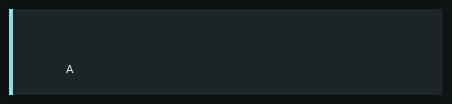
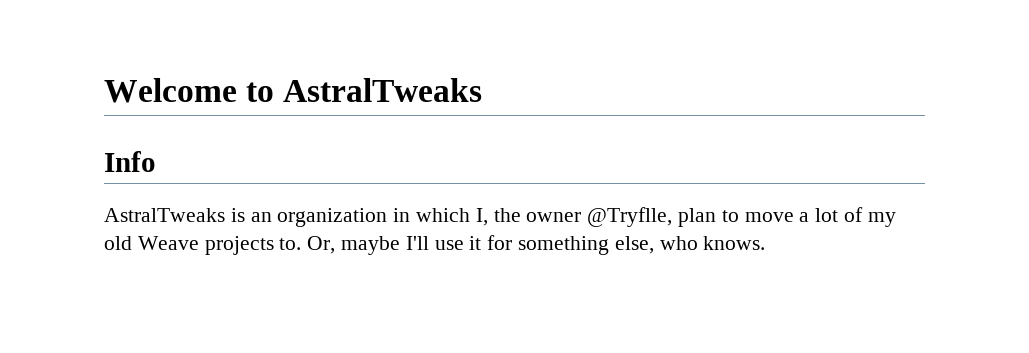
[66,65,74,73] A -> [104,78,483,103] [104,151,156,172] [104,207,896,227] [104,235,766,255] Welcome to AstralTweaks // Info // AstralTweaks is an organization in which I, the owner @Tryflle, plan to move a lot of my old Weave projects to. Or, maybe I'll use it for something else, who knows.

